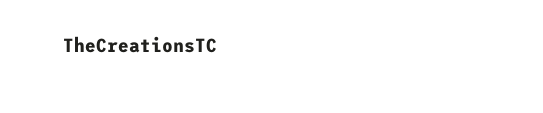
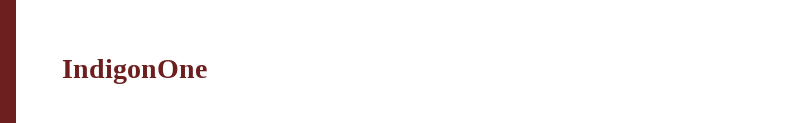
[63,36,217,53] TheCreationsTC -> [62,59,207,84] IndigonOne

